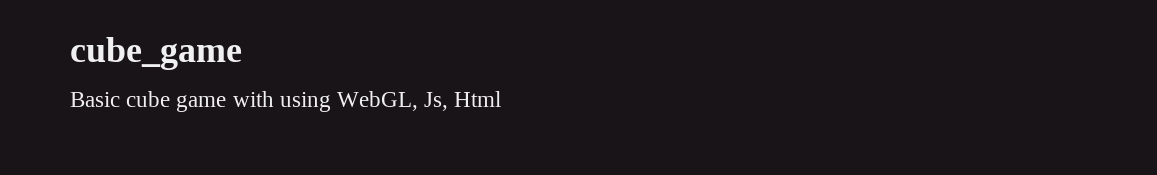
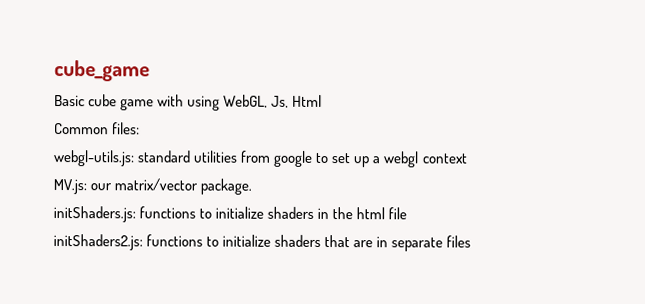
(502, 99) none -> [54,122,141,135] [53,150,467,168] [53,178,253,195] [53,206,408,223] [53,234,472,252] // Common files: // webgl-utils.js: standard utilities from google to set up a webgl context // MV.js: our matrix/vector package. // initShaders.js: functions to initialize shaders in the html file // initShaders2.js: functions to initialize shaders that are in separate files

